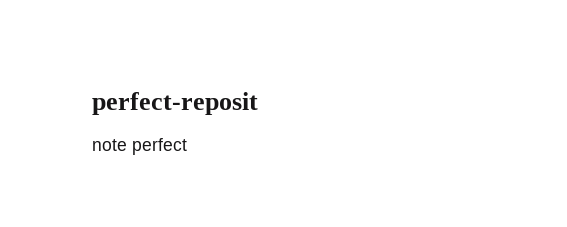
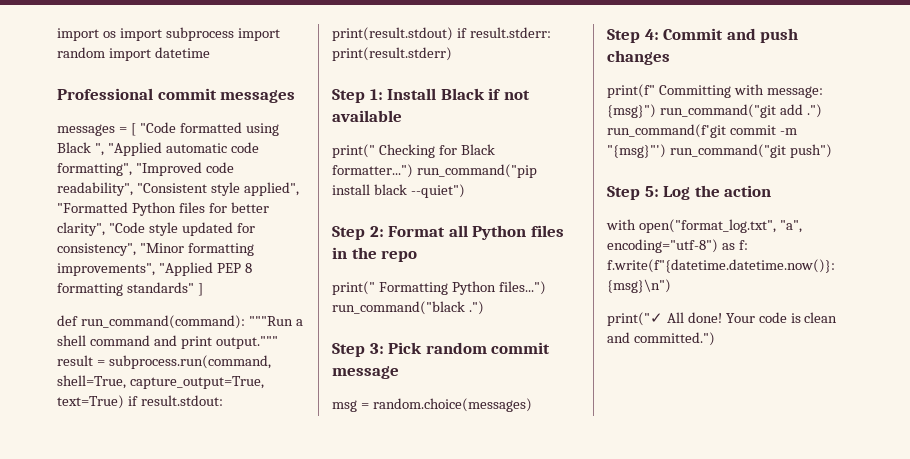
[92,92,258,115] [92,138,187,155] perfect-reposit // note perfect -> [57,27,280,41] [57,47,210,61] [57,88,296,103] [57,122,279,136] [57,142,259,156] [57,162,234,176] [57,182,299,196] [57,202,269,216] [57,222,255,236] [57,243,254,256] [57,262,252,276] [57,282,203,296] [57,315,303,329] [57,335,278,349] [57,355,271,369] [57,375,264,389] [57,395,223,409] [332,27,551,41] [332,47,452,61] [332,88,530,103] [332,110,402,122] [332,144,495,158] [332,164,537,178] [332,184,465,198] [332,225,564,240] [332,247,418,262] [332,281,546,295] [332,301,484,315] [332,342,551,357] [332,366,399,379] [332,398,532,412] [607,28,799,43] [607,50,670,65] [607,84,823,98] [607,104,822,118] [607,124,797,138] [607,144,832,158] [607,185,772,200] [606,219,802,233] [607,239,748,253] [607,259,835,273] [607,279,671,293] [607,312,838,326] [607,332,715,346] import os import subprocess import random import datetime // Professional commit messages // messages = [ "Code formatted using Black ", "Applied automatic code formatting", "Improved code readability", "Consistent style applied", "Formatted Python files for better clarity", "Code style updated for consistency", "Minor formatting improvements", "Applied PEP 8 formatting standards" ] // def run_command(command): """Run a shell command and print output.""" result = subprocess.run(command, shell=True, capture_output=True, text=True) if result.stdout: print(result.stdout) if result.stderr: print(result.stderr) // Step 1: Install Black if not available // print(" Checking for Black formatter...") run_command("pip install black --quiet") // Step 2: Format all Python files in the repo // print(" Formatting Python files...") run_command("black .") // Step 3: Pick random commit message // msg = random.choice(messages) // Step 4: Commit and push changes // print(f" Committing with message: {msg}") run_command("git add .") run_command(f'git commit -m "{msg}"') run_command("git push") // Step 5: Log the action // with open("format_log.txt", "a", encoding="utf-8") as f: f.write(f"{datetime.datetime.now()}: {msg}\n") // print("✓ All done! Your code is clean and committed.")

